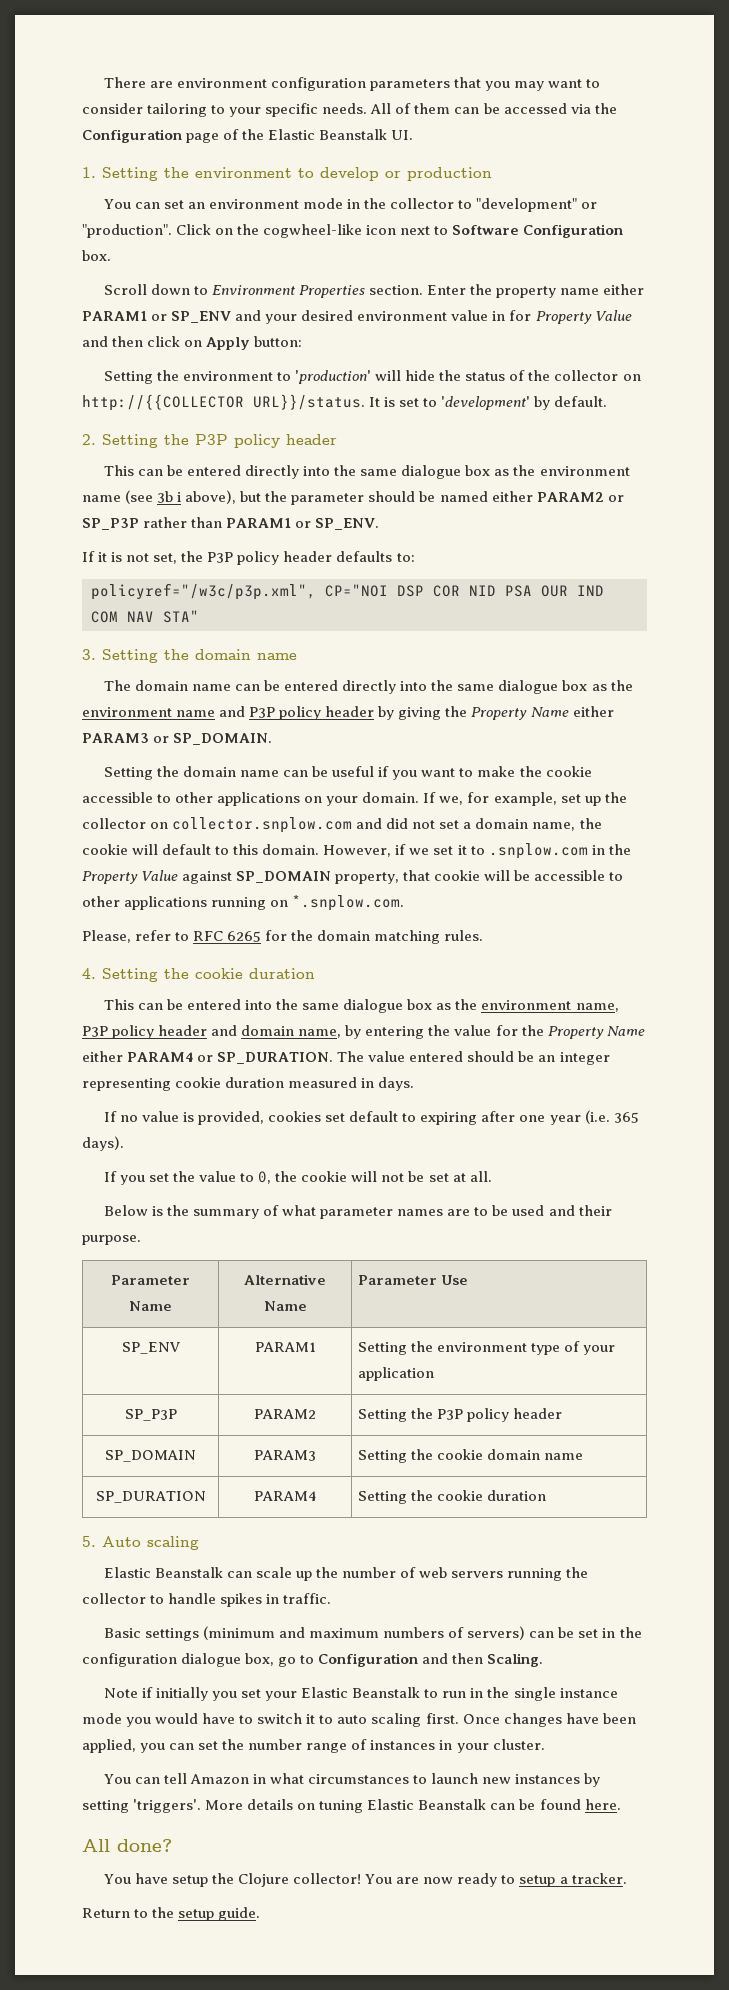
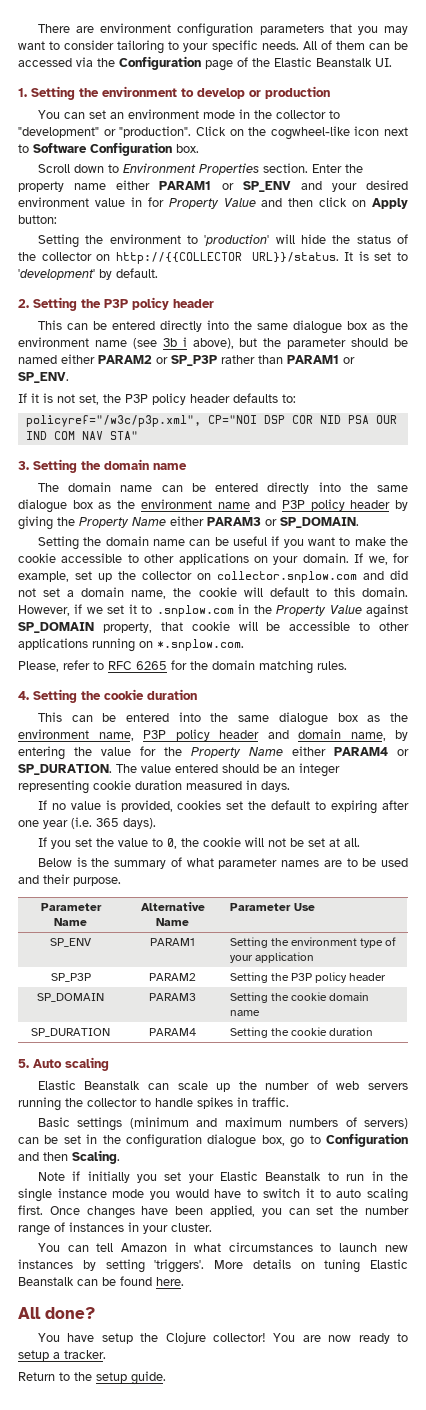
(346, 1117) none -> [248,801,267,810] the

